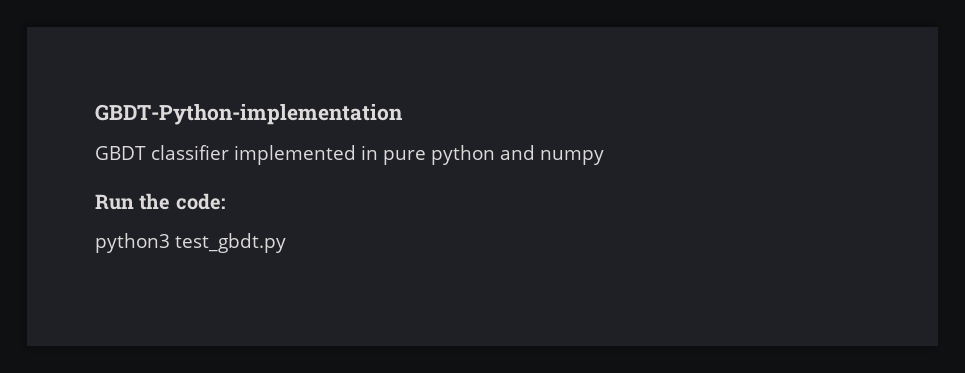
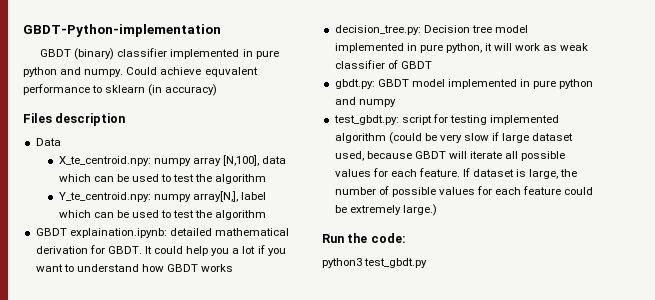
(146, 153) none -> [74,48,115,60] (binary)
[540,150,604,165] numpy -> [84,67,258,77] [23,84,218,96] [23,113,126,126] [35,138,61,146] [58,155,287,166] [58,174,267,184] [58,191,266,202] [58,210,267,220] [35,228,289,238] [35,245,286,256] [35,264,234,272] [334,25,528,35] [334,43,589,53] [334,60,432,69] [334,79,594,89] [334,97,396,107] [333,114,560,125] [334,132,574,144] [334,151,566,161] [334,168,578,179] [334,186,594,197] [334,204,437,216] numpy. Could achieve equvalent performance to sklearn (in accuracy) // Files description // Data // X_te_centroid.npy: numpy array [N,100], data which can be used to test the algorithm // Y_te_centroid.npy: numpy array[N,], label which can be used to test the algorithm // GBDT explaination.ipynb: detailed mathematical derivation for GBDT. It could help you a lot if you want to understand how GBDT works // decision_tree.py: Decision tree model implemented in pure python, it will work as weak classifier of GBDT // gbdt.py: GBDT model implemented in pure python and numpy // test_gbdt.py: script for testing implemented algorithm (could be very slow if large dataset used, because GBDT will iterate all possible values for each feature. If dataset is large, the number of possible values for each feature could be extremely large.)

